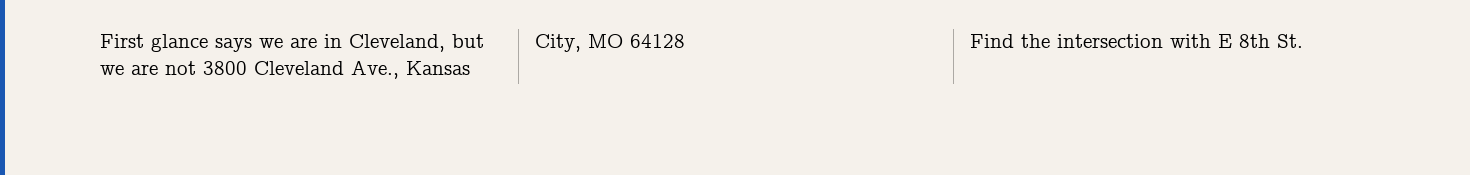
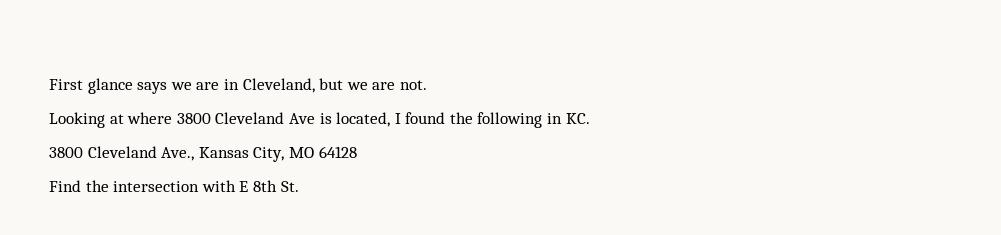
[165,61,196,75] not -> [399,80,427,90] [49,112,590,128] not. // Looking at where 3800 Cleveland Ave is located, I found the following in KC. //

